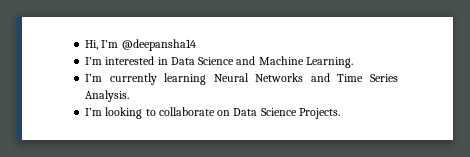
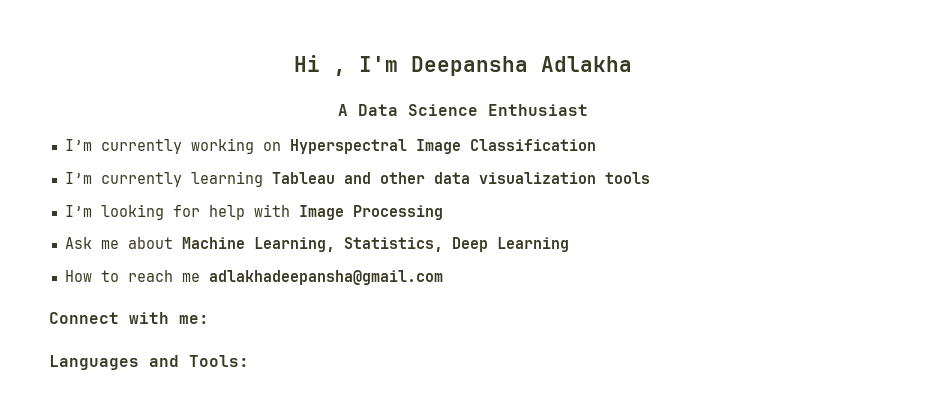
[85,39,196,51] [85,56,353,68] [85,73,398,85] [85,90,130,102] [85,107,340,119] Hi, I’m @deepansha14 // I’m interested in Data Science and Machine Learning. // I’m currently learning Neural Networks and Time Series Analysis. // I’m looking to collaborate on Data Science Projects. -> [294,55,632,76] [338,104,588,116] [64,138,596,154] [64,171,650,187] [64,204,443,220] [64,237,569,252] [64,270,443,285] [49,312,209,324] [49,355,249,370] Hi , I'm Deepansha Adlakha // A Data Science Enthusiast // I’m currently working on Hyperspectral Image Classification // I’m currently learning Tableau and other data visualization tools // I’m looking for help with Image Processing // Ask me about Machine Learning, Statistics, Deep Learning // How to reach me adlakhadeepansha@gmail.com // Connect with me: // Languages and Tools:

